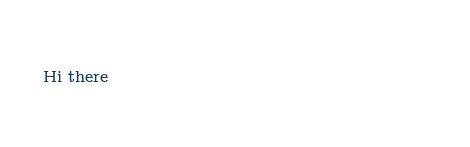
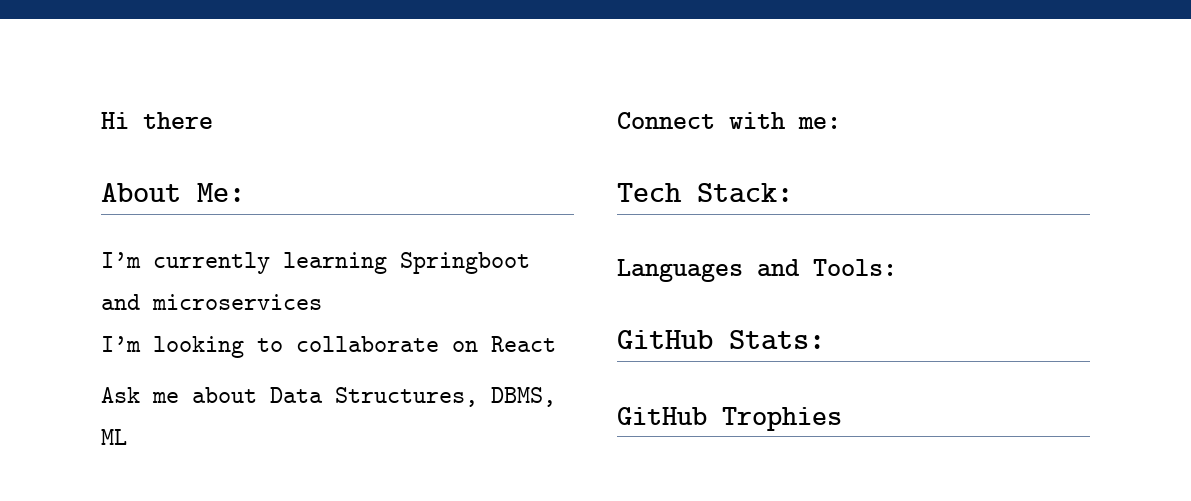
(108, 76) none -> [101,183,245,202] [101,252,530,274] [101,294,322,310] [101,336,556,358] [101,387,556,407] [101,429,127,445] [617,112,841,129] [617,183,793,203] [617,259,897,282] [617,330,825,350] [617,407,842,431] // About Me: // I’m currently learning Springboot and microservices // I’m looking to collaborate on React // Ask me about Data Structures, DBMS, ML // Connect with me: // Tech Stack: // Languages and Tools: // GitHub Stats: // GitHub Trophies

